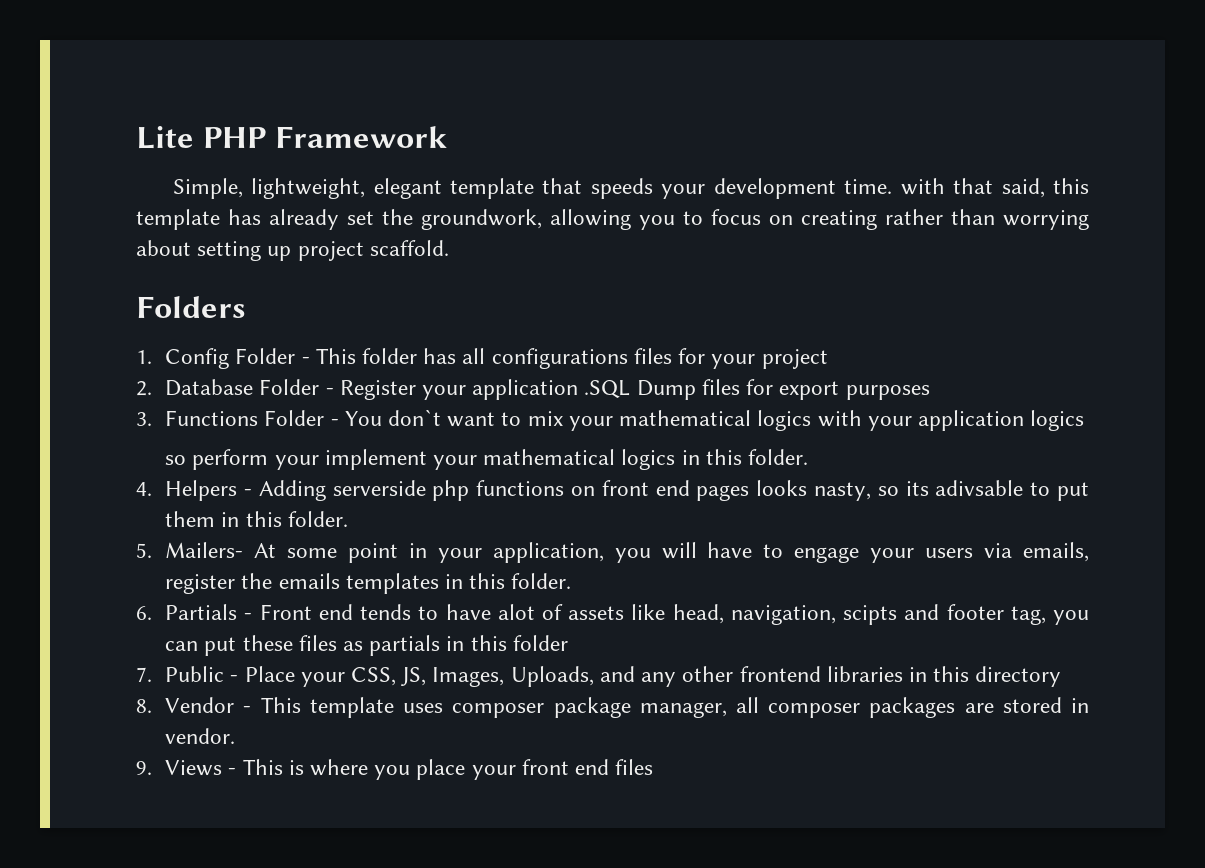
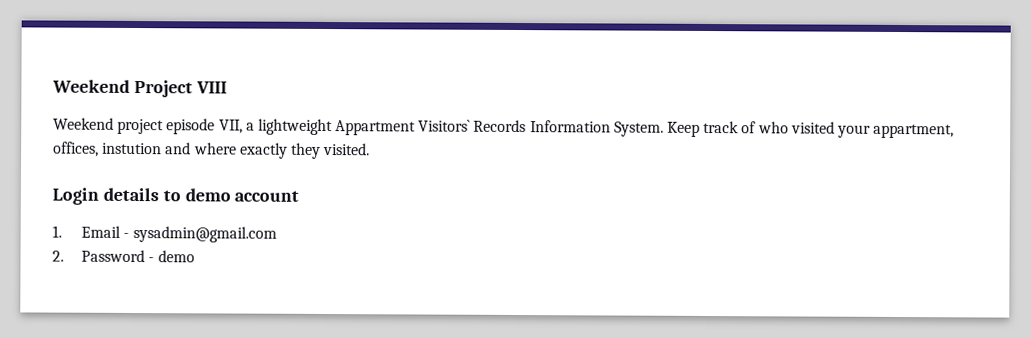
[136,126,447,149] [172,178,1089,199] [136,209,1089,230] [136,240,449,261] [136,296,246,318] [136,348,828,369] [136,379,930,400] [136,409,1085,431] [165,449,809,470] [136,480,1089,501] [165,511,348,527] [136,542,1089,563] [165,573,572,594] [136,604,1090,625] [165,635,568,656] [136,666,1062,687] [136,697,1089,718] [165,728,236,744] [136,759,654,780] Lite PHP Framework // Simple, lightweight, elegant template that speeds your development time. with that said, this template has already set the groundwork, allowing you to focus on creating rather than worrying about setting up project scaffold. // Folders // 1. Config Folder - This folder has all configurations files for your project // 2. Database Folder - Register your application .SQL Dump files for export purposes // 3. Functions Folder - You don`t want to mix your mathematical logics with your application logics // so perform your implement your mathematical logics in this folder. // 4. Helpers - Adding serverside php functions on front end pages looks nasty, so its adivsable to put them in this folder. // 5. Mailers- At some point in your application, you will have to engage your users via emails, register the emails templates in this folder. // 6. Partials - Front end tends to have alot of assets like head, navigation, scipts and footer tag, you can put these files as partials in this folder // 7. Public - Place your CSS, JS, Images, Uploads, and any other frontend libraries in this directory // 8. Vendor - This template uses composer package manager, all composer packages are stored in vendor. // 9. Views - This is where you place your front end files -> [52,79,227,98] [53,117,955,139] [53,141,371,159] [52,187,300,205] [52,225,277,243] [52,249,195,263] Weekend Project VIII // Weekend project episode VII, a lightweight Appartment Visitors` Records Information System. Keep track of who visited your appartment, offices, instution and where exactly they visited. // Login details to demo account // 1. Email - sysadmin@gmail.com // 2. Password - demo

